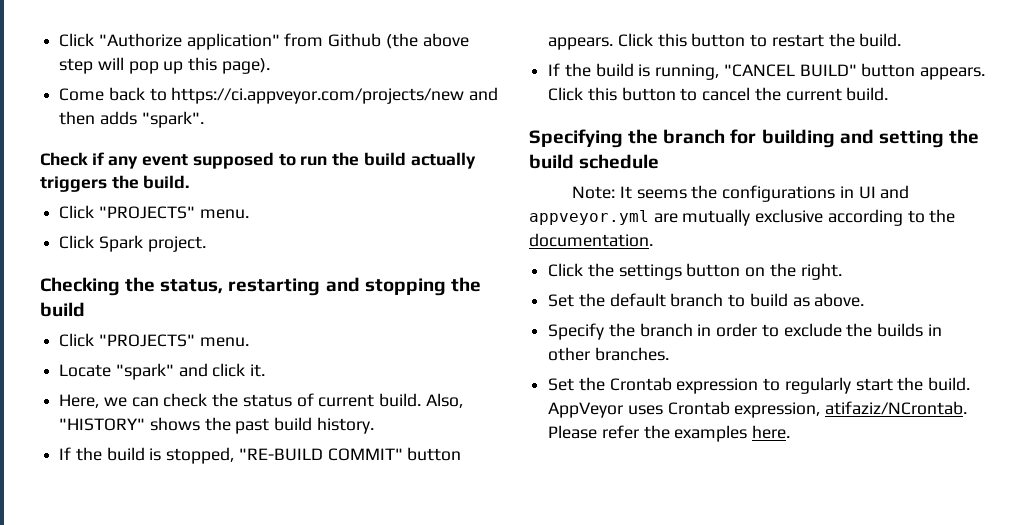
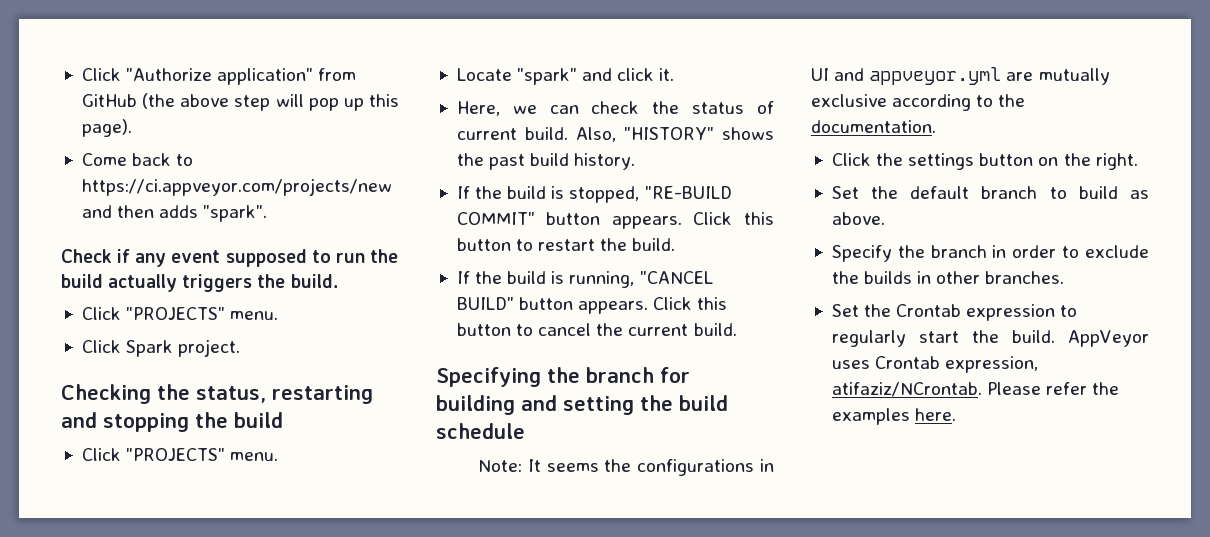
[328,33,382,47] Github -> [81,94,137,107] GitHub

